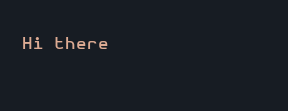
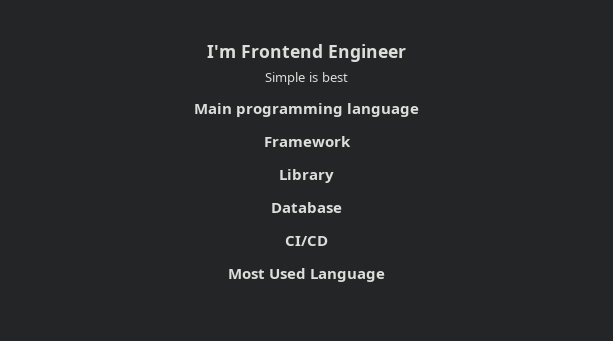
[22,37,109,49] Hi there -> [207,44,406,62] [265,72,348,85] [193,103,420,117] [263,136,351,147] [279,169,334,183] [271,202,342,213] [285,236,328,246] [227,268,386,282] I'm Frontend Engineer // Simple is best // Main programming language // Framework // Library // Database // CI/CD // Most Used Language

